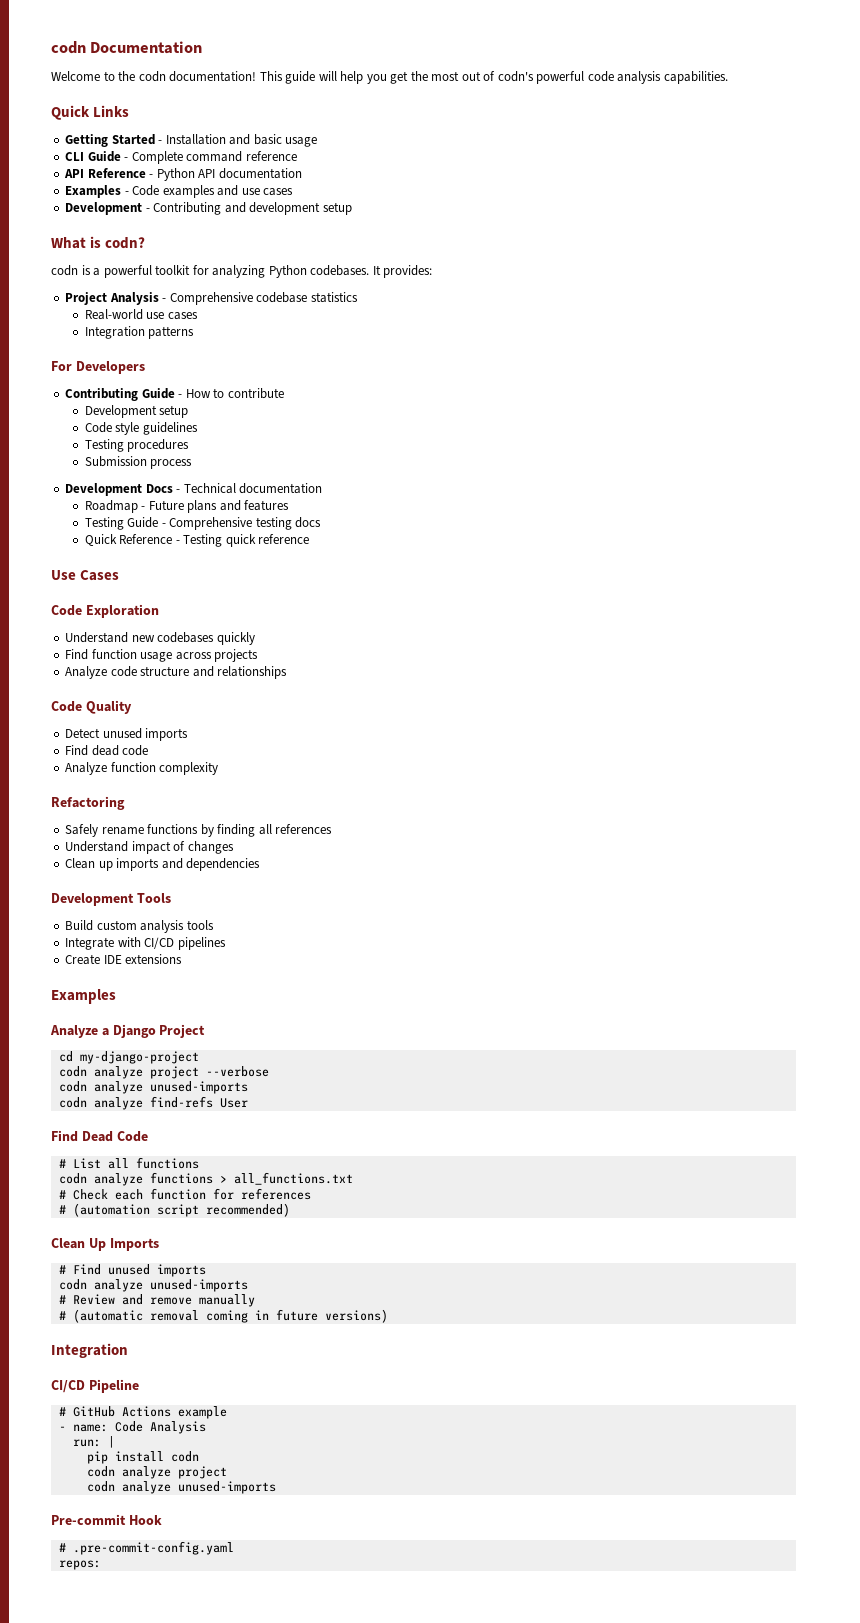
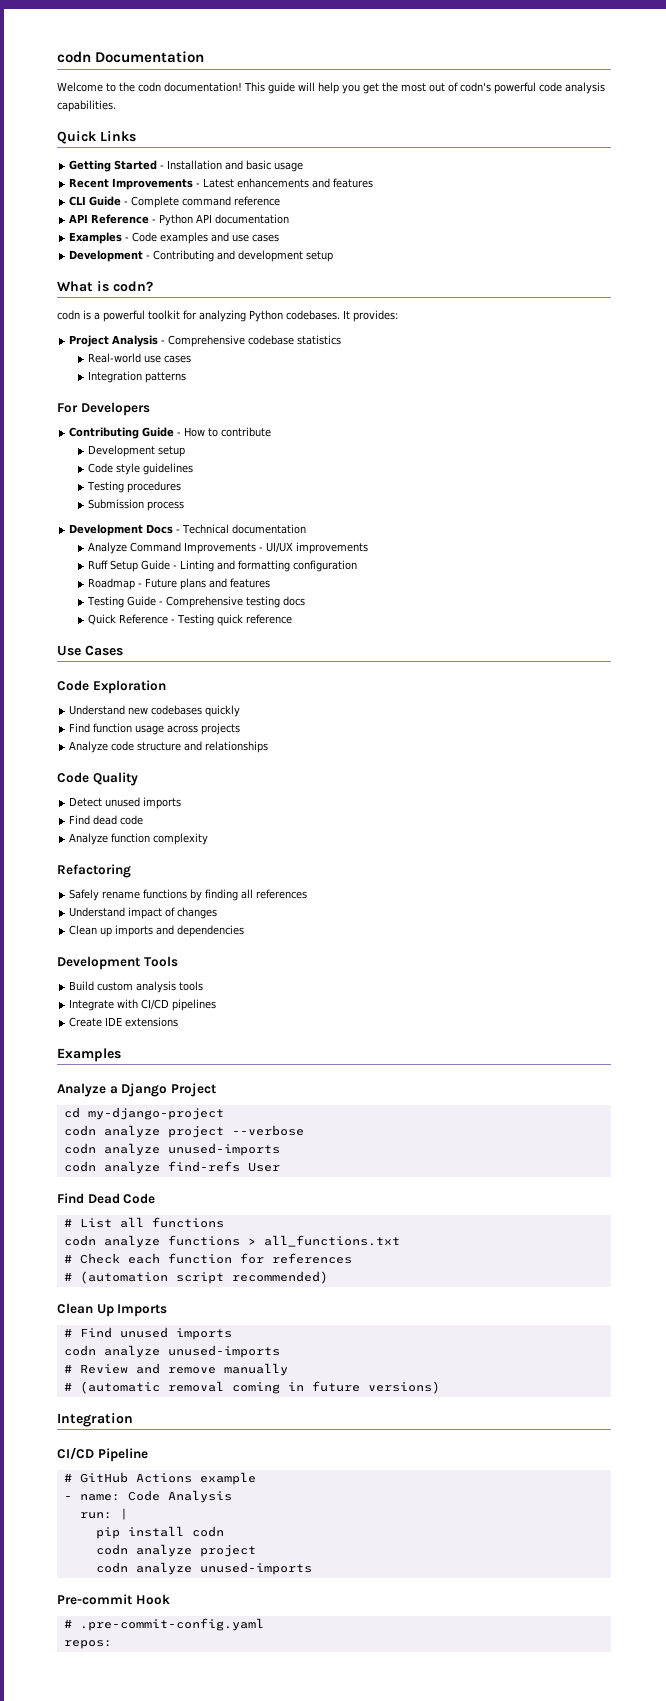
(318, 142) none -> [69,178,374,190] // Recent Improvements - Latest enhancements and features
(323, 488) none -> [87,542,368,554] [87,560,357,572] // Analyze Command Improvements - UI/UX improvements // Ruff Setup Guide - Linting and formatting configuration

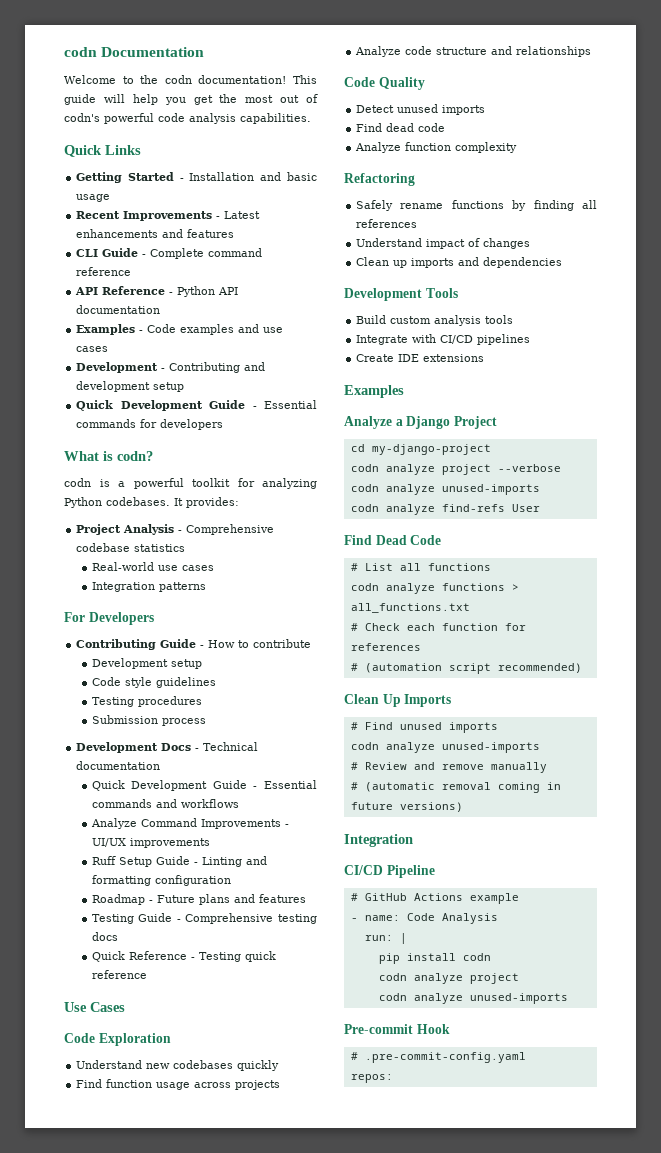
(334, 256) none -> [76,400,317,411] [76,419,224,430] // Quick Development Guide - Essential commands for developers
(307, 529) none -> [91,780,317,791] [91,799,239,808] // Quick Development Guide - Essential commands and workflows

